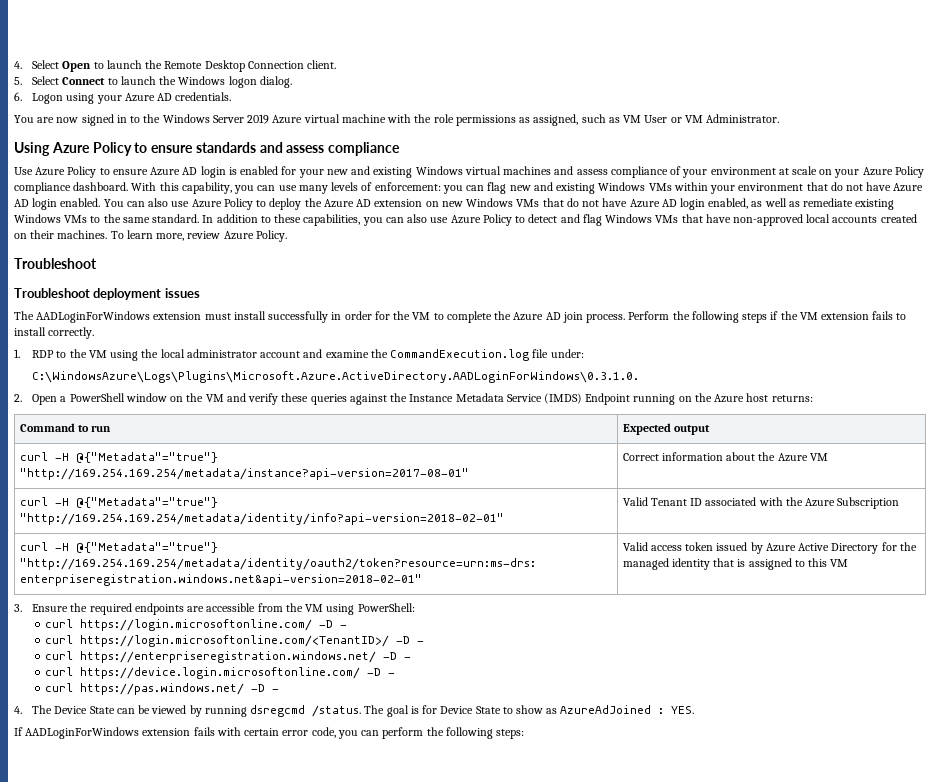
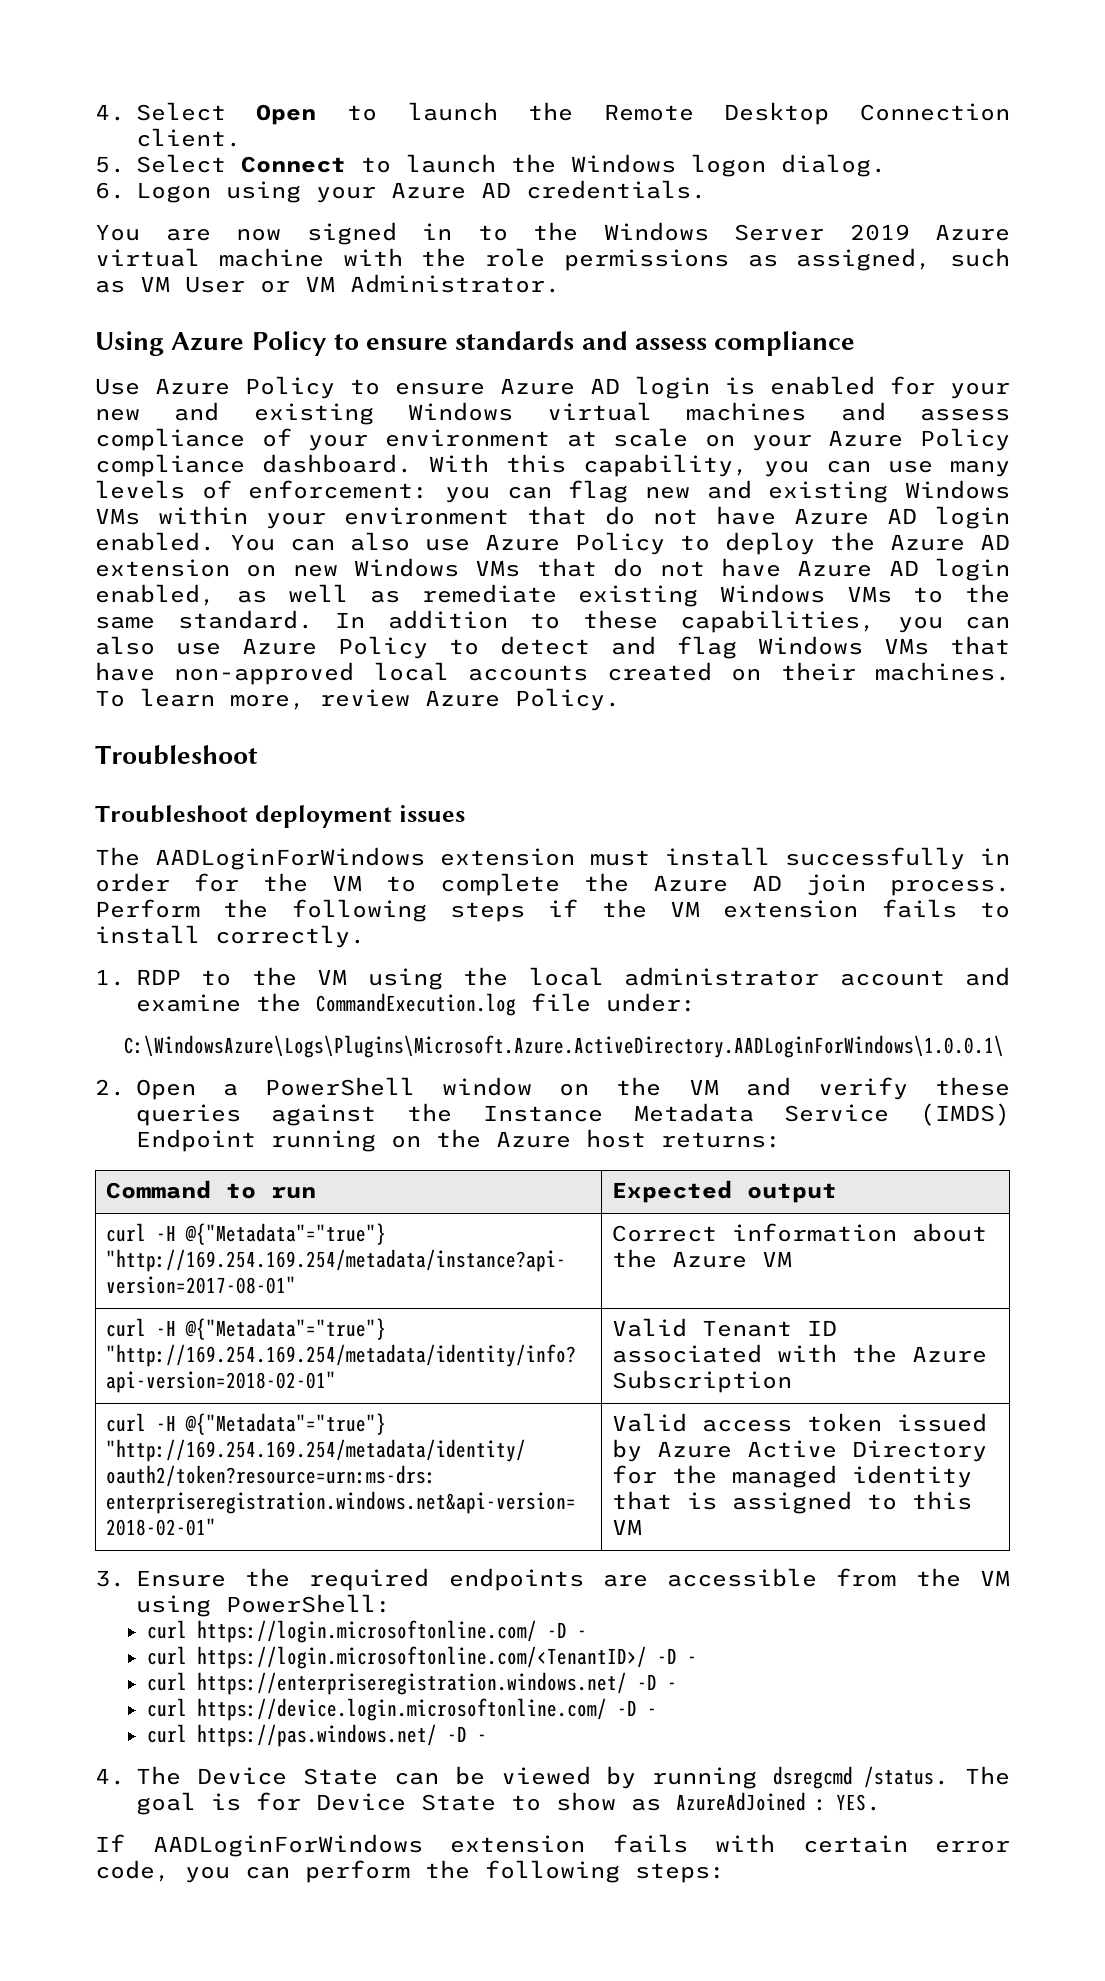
[32,371,640,383] C:\WindowsAzure\Logs\Plugins\Microsoft.Azure.ActiveDirectory.AADLoginForWindows\0.3.1.0. -> [123,1035,1004,1058] C:\WindowsAzure\Logs\Plugins\Microsoft.Azure.ActiveDirectory.AADLoginForWindows\1.0.0.1\

